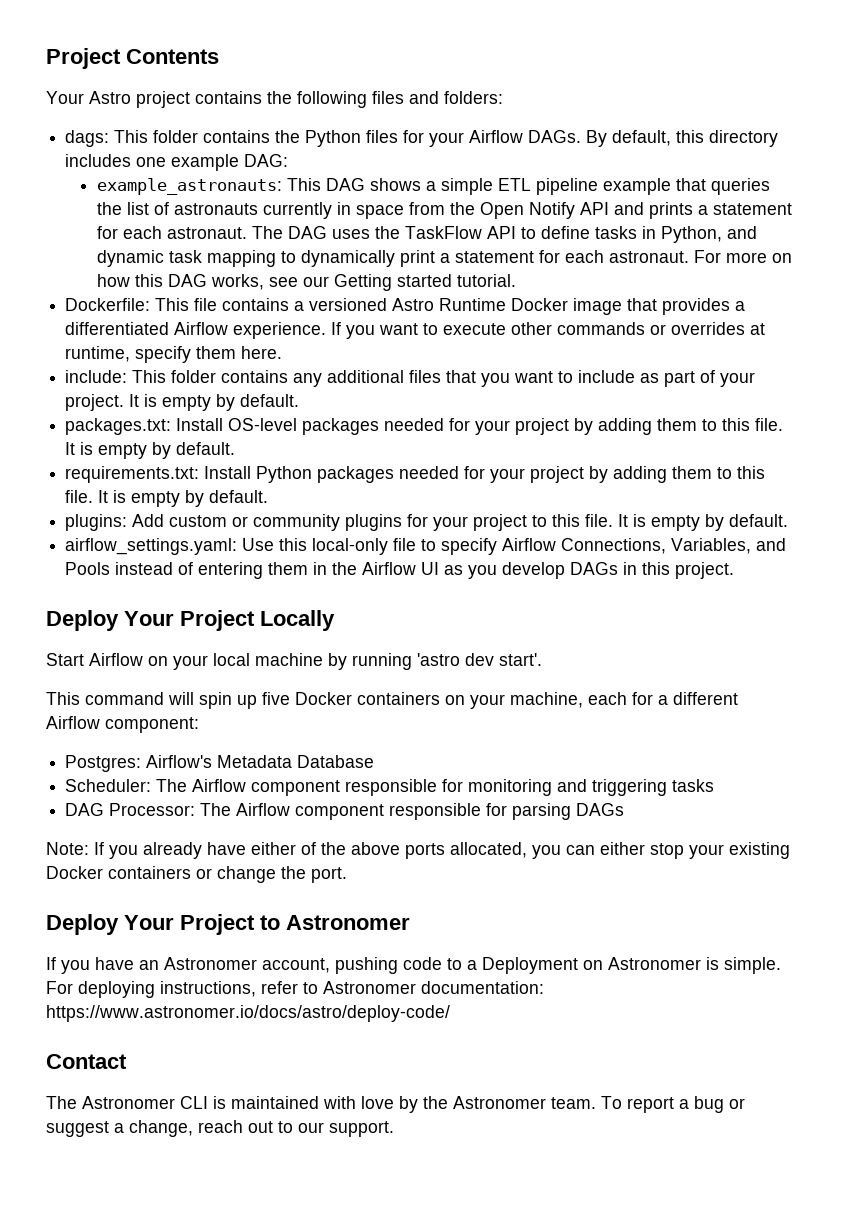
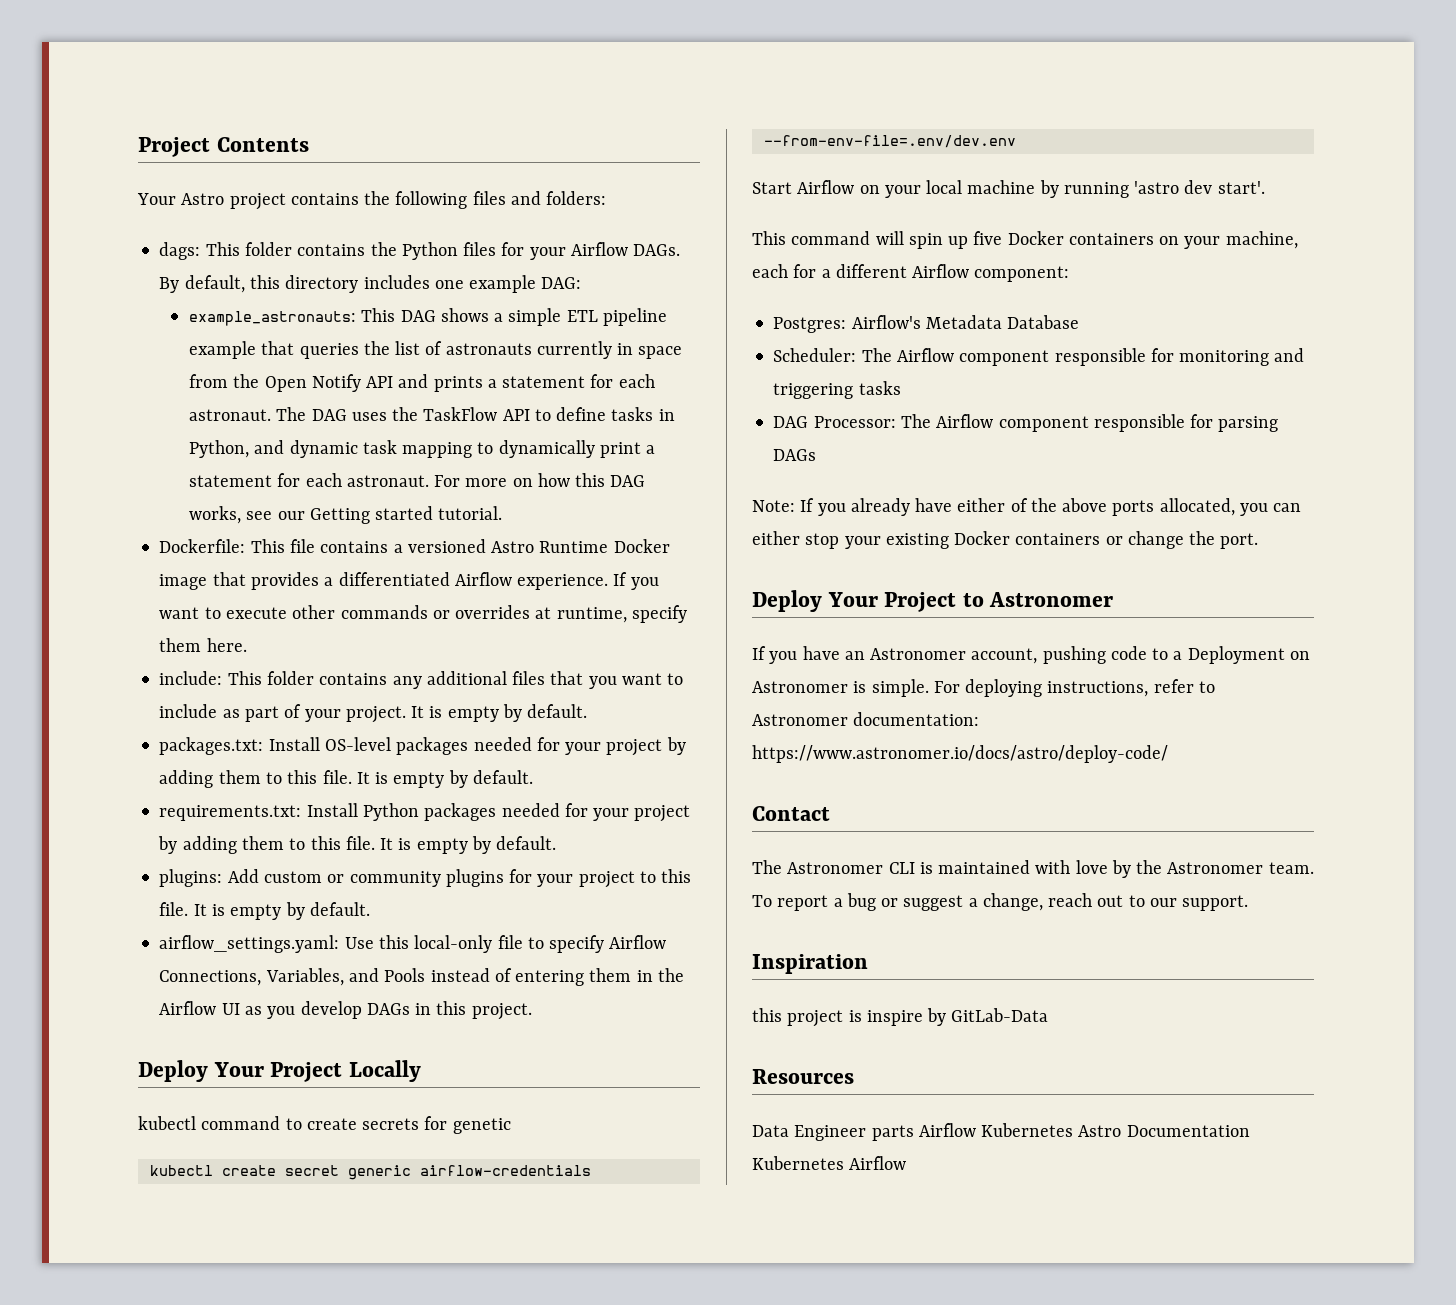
(335, 620) none -> [138,1116,511,1134] [149,1165,591,1180] [763,135,1016,148] // kubectl command to create secrets for genetic // kubectl create secret generic airflow-credentials --from-env-file=.env/dev.env
(394, 1129) none -> [752,954,868,974] [752,1008,1049,1027] [752,1069,854,1084] [752,1123,1250,1141] [752,1156,907,1170] // Inspiration // this project is inspire by GitLab-Data // Resources // Data Engineer parts Airflow Kubernetes Astro Documentation Kubernetes Airflow

